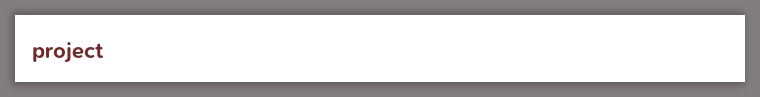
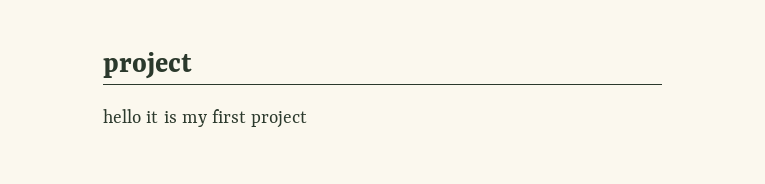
[32,42,104,63] project -> [103,52,192,79] [103,109,308,128] project // hello it is my first project

